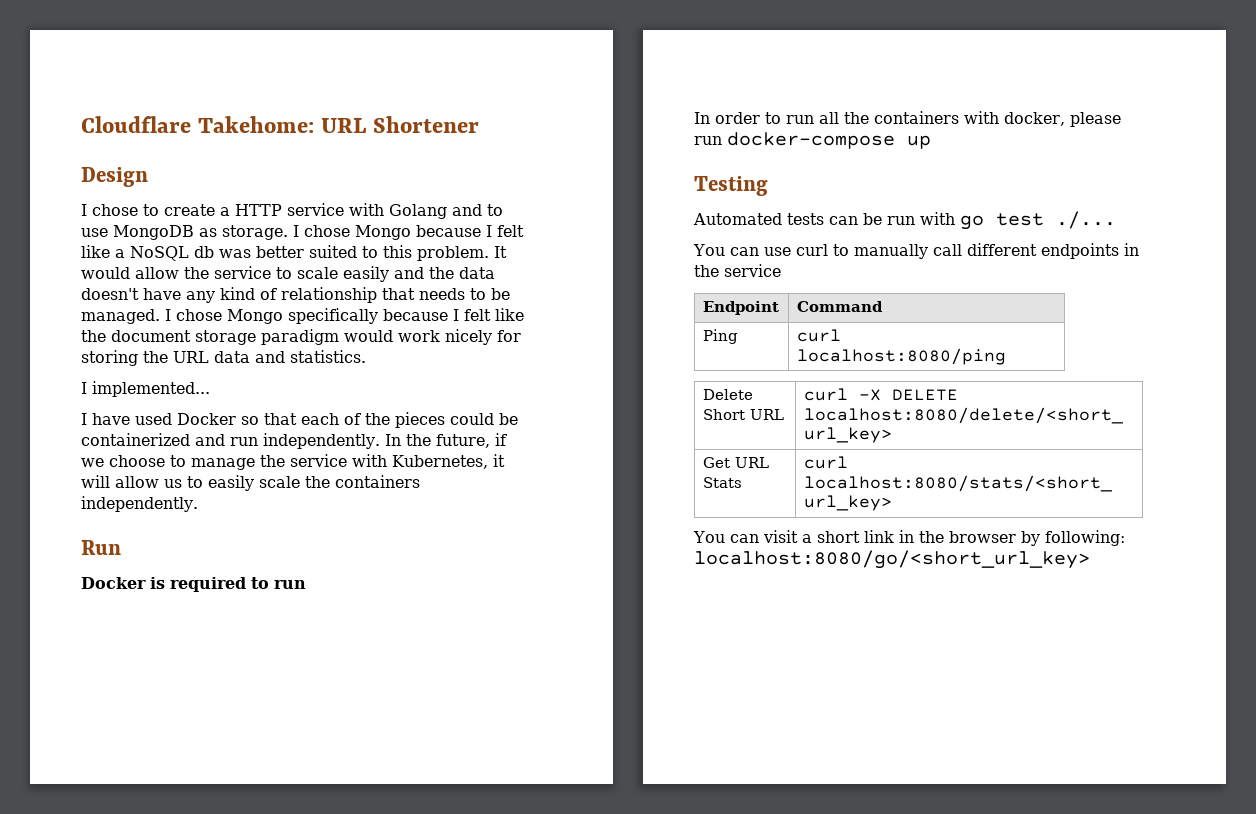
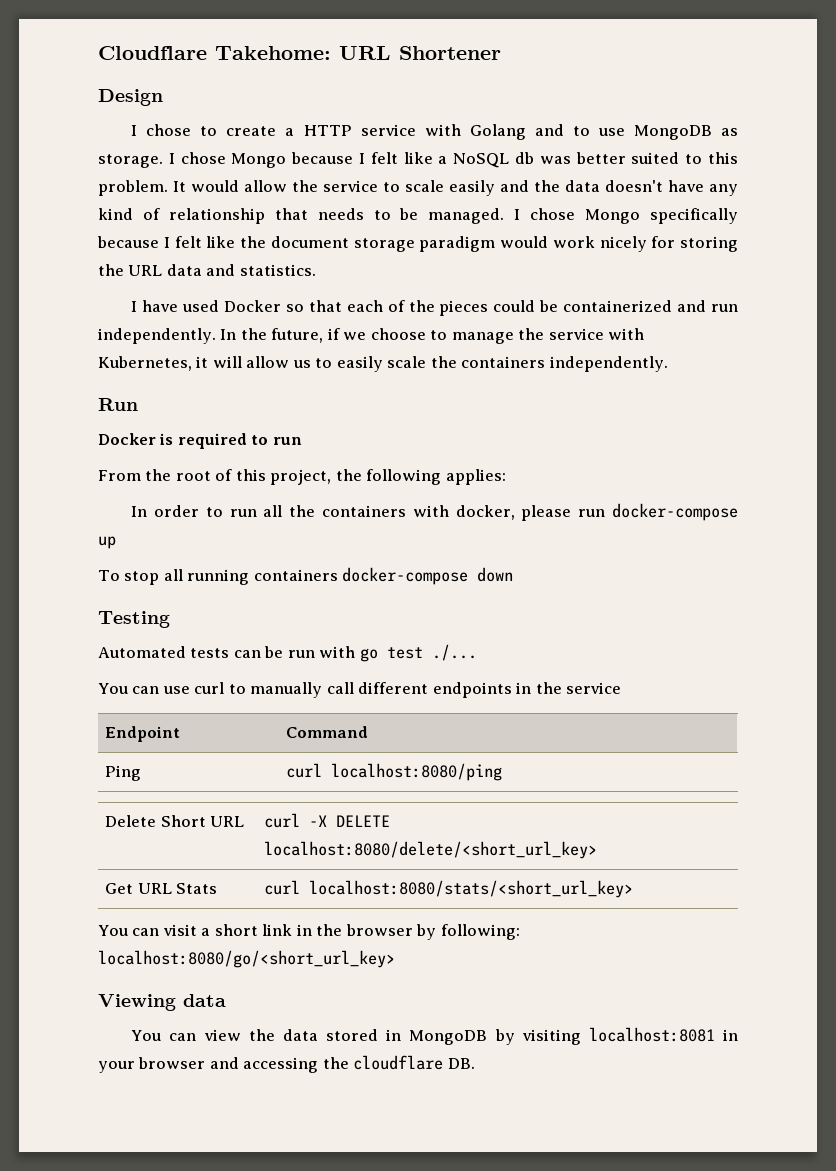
[81,381,210,397] // I implemented... -> (316, 270) none
(306, 584) none -> [98,469,506,485] // From the root of this project, the following applies:
(931, 142) none -> [98,567,514,585] // To stop all running containers docker-compose down
(1090, 559) none -> [98,994,226,1011] [131,1027,738,1045] [98,1055,475,1073] // Viewing data // You can view the data stored in MongoDB by visiting localhost:8081 in your browser and accessing the cloudflare DB.

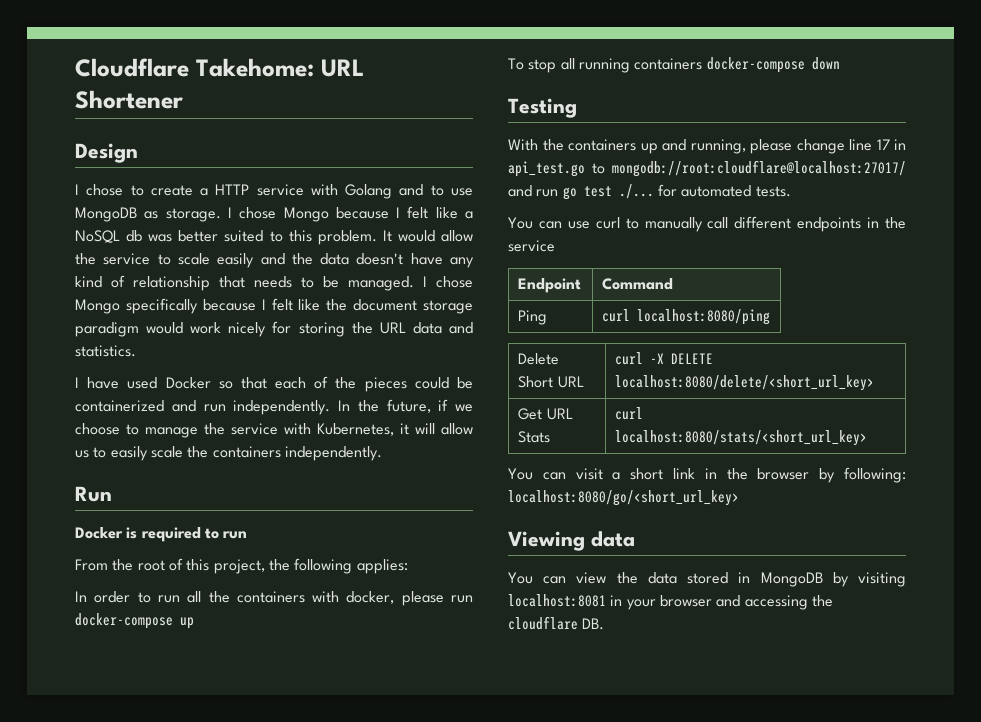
[98,646,356,658] Automated tests can be run with -> [508,139,906,154] [508,160,906,177] [508,185,559,197] With the containers up and running, please change line 17 in api_test.go to mongodb://root:cloudflare@localhost:27017/ and run
(477, 652) none -> [657,184,791,197] for automated tests.

